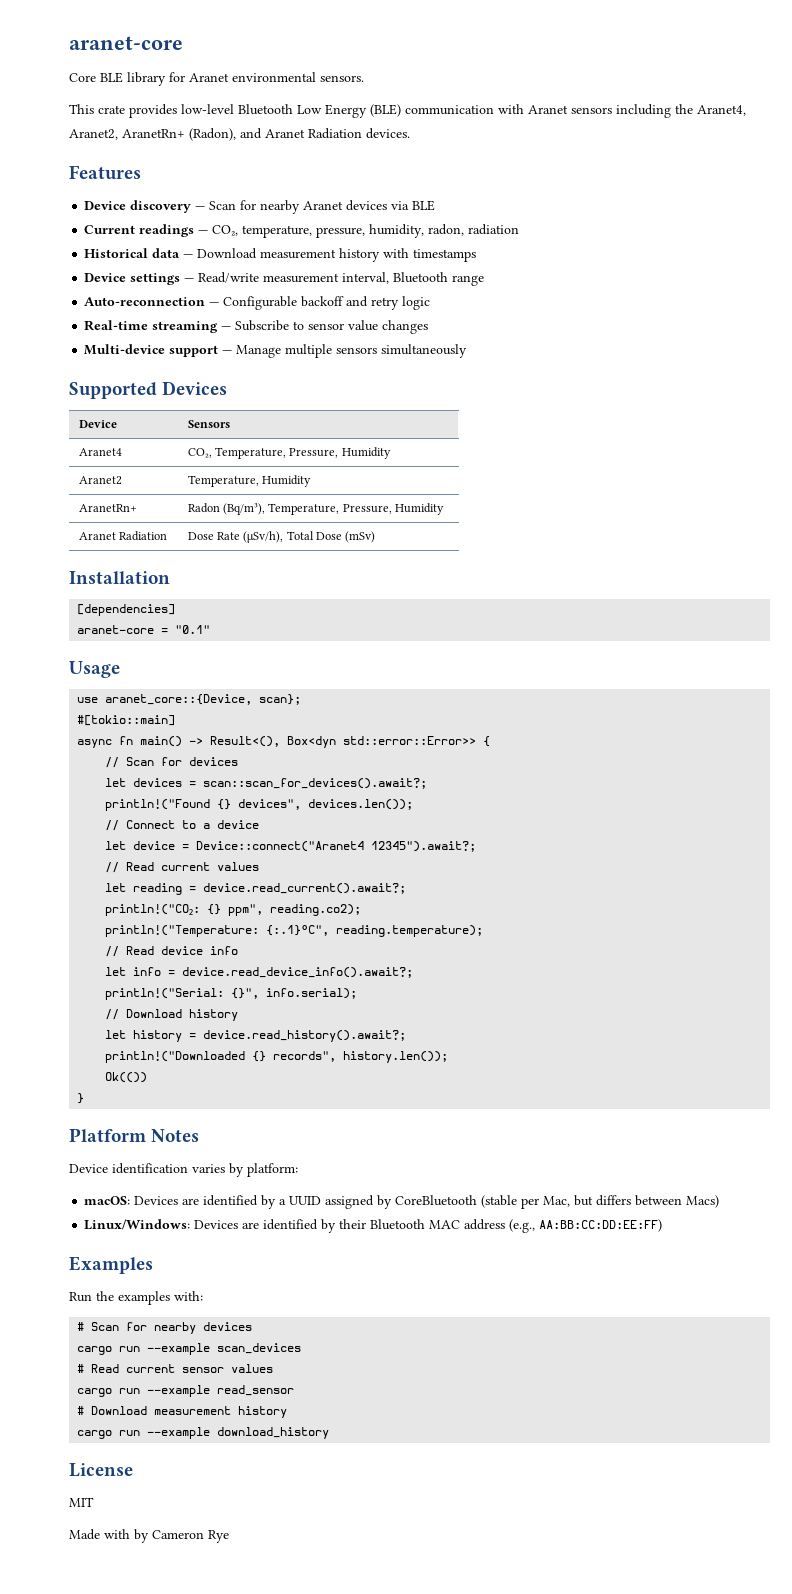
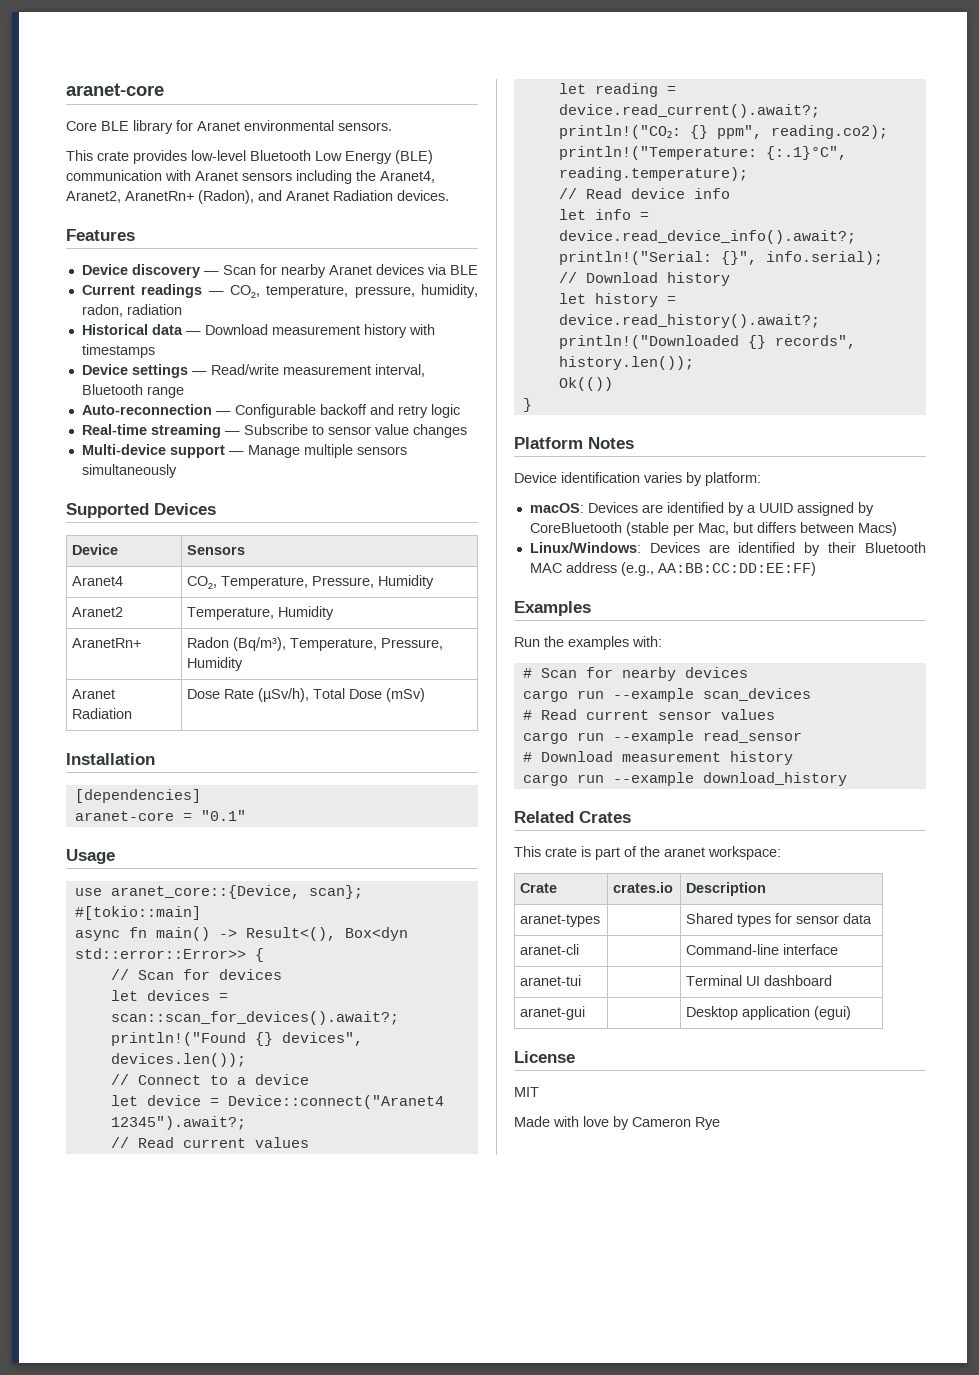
(330, 1433) none -> [514,811,631,823] [514,846,781,860] [520,883,558,893] [613,882,674,893] [686,882,767,896] [520,914,601,927] [686,913,873,927] [520,944,580,955] [686,944,839,955] [520,975,582,986] [686,975,833,986] [520,1006,586,1020] [686,1006,852,1020] // Related Crates // This crate is part of the aranet workspace: // Crate | crates.io | Description // aranet-types | | Shared types for sensor data // aranet-cli | | Command-line interface // aranet-tui | | Terminal UI dashboard // aranet-gui | | Desktop application (egui)
(130, 1534) none -> [583,1116,609,1127] love

